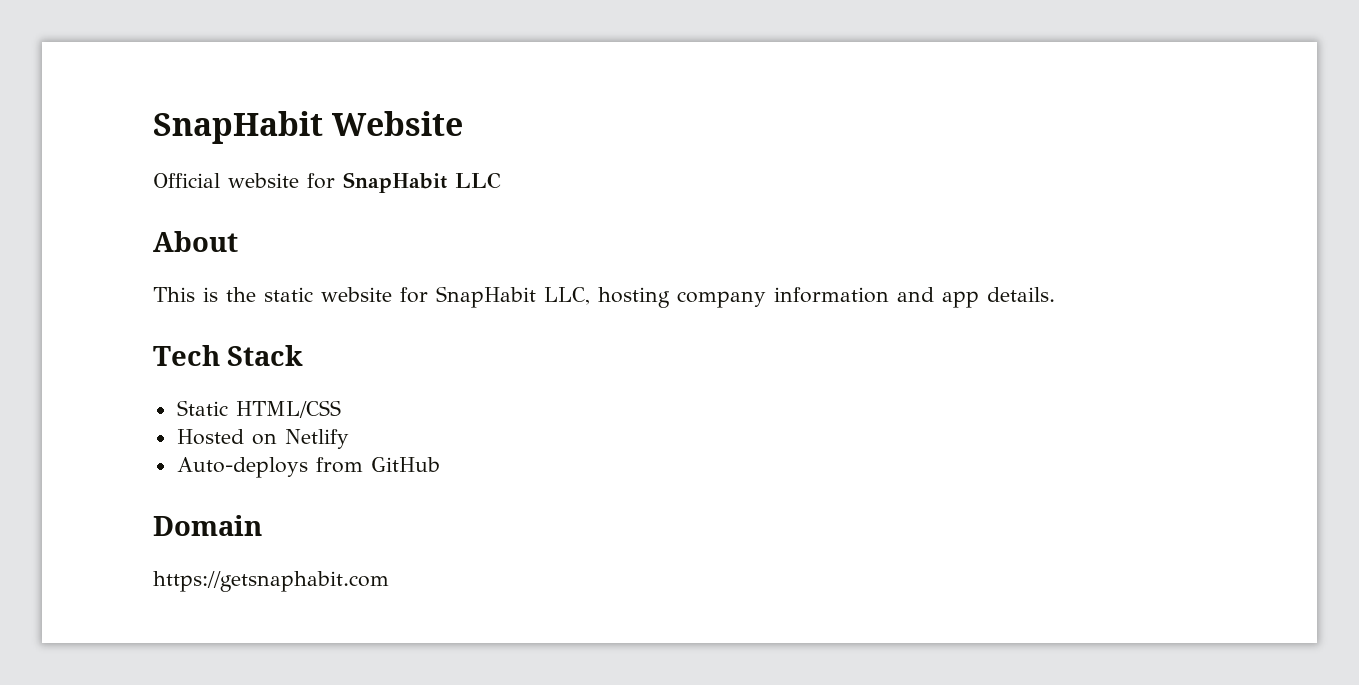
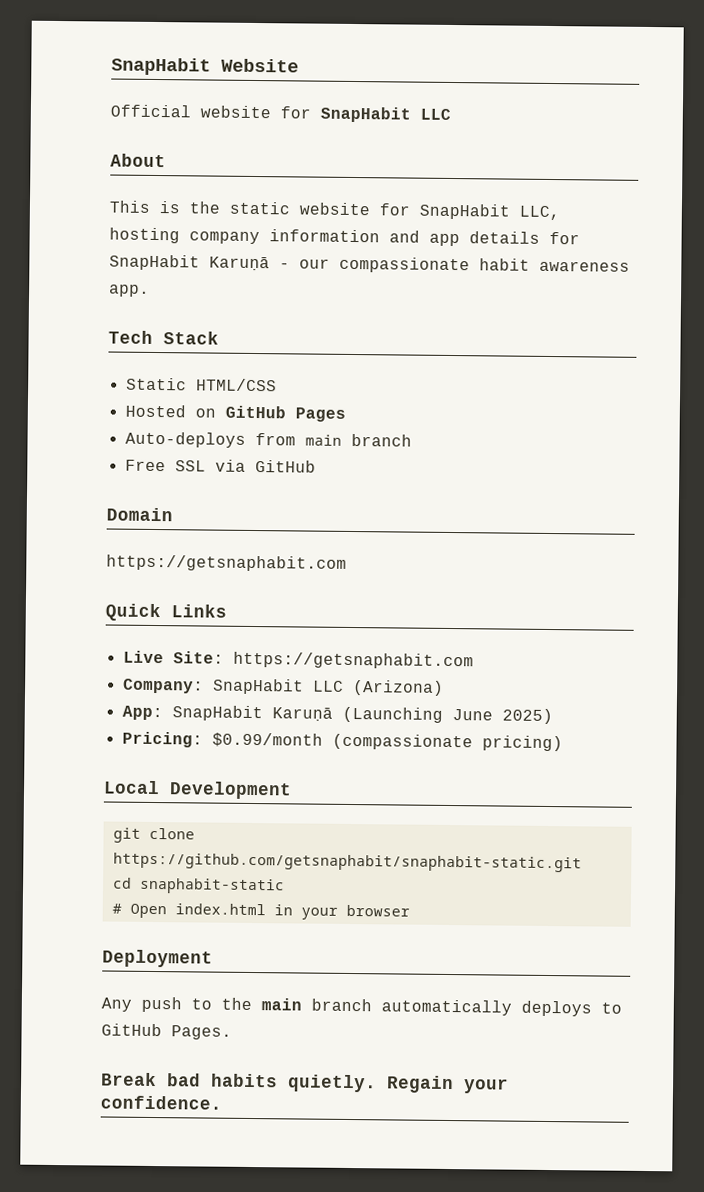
[987,287,1055,302] details. -> [469,231,580,245] [109,254,630,274] [109,284,150,297] details for SnapHabit Karuṇā - our compassionate habit awareness app.
[284,429,349,449] Netlify -> [224,405,346,422] GitHub Pages
[370,457,440,472] [153,515,262,536] [153,571,389,592] GitHub // Domain // https://getsnaphabit.com -> [304,433,412,447] [124,459,316,473] [106,507,173,522] [106,554,347,572] [105,603,227,622] [122,650,474,670] [122,678,444,696] [121,705,553,725] [121,731,563,752] [103,780,292,800] [112,827,195,843] [112,852,582,873] [112,877,285,895] [111,903,410,920] [102,949,213,968] [101,996,622,1017] [101,1023,232,1040] [101,1072,509,1094] [100,1095,222,1110] main branch // Free SSL via GitHub // Domain // https://getsnaphabit.com // Quick Links // Live Site: https://getsnaphabit.com // Company: SnapHabit LLC (Arizona) // App: SnapHabit Karuṇā (Launching June 2025) // Pricing: $0.99/month (compassionate pricing) // Local Development // git clone https://github.com/getsnaphabit/snaphabit-static.git // cd snaphabit-static // # Open index.html in your browser // Deployment // Any push to the main branch automatically deploys to GitHub Pages. // Break bad habits quietly. Regain your confidence.

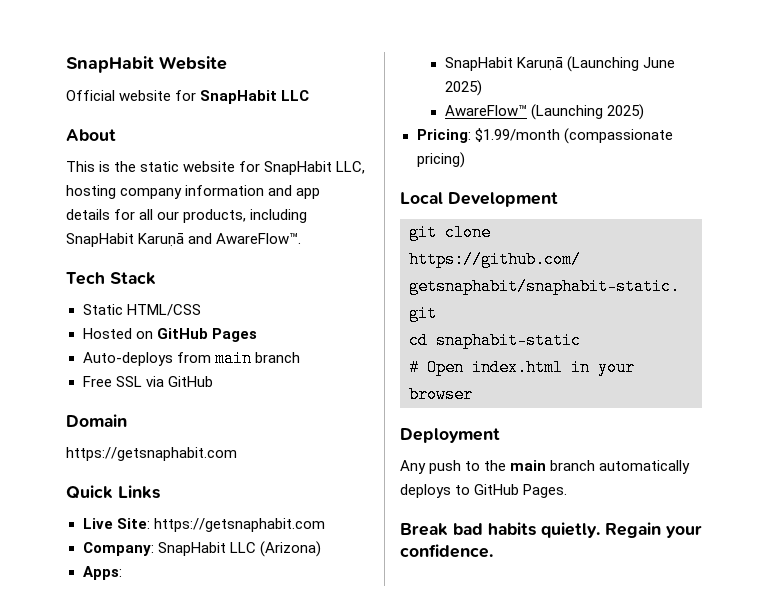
[109,254,630,274] [109,284,150,297] SnapHabit Karuṇā - our compassionate habit awareness app. -> [139,209,308,223] [66,233,302,247] all our products, including SnapHabit Karuṇā and AwareFlow™.
[121,705,163,721] App: -> [82,566,122,580] Apps: //
(553, 716) none -> [444,104,644,120] // AwareFlow™ (Launching 2025)
[211,732,323,748] $0.99/month -> [474,128,560,142] $1.99/month

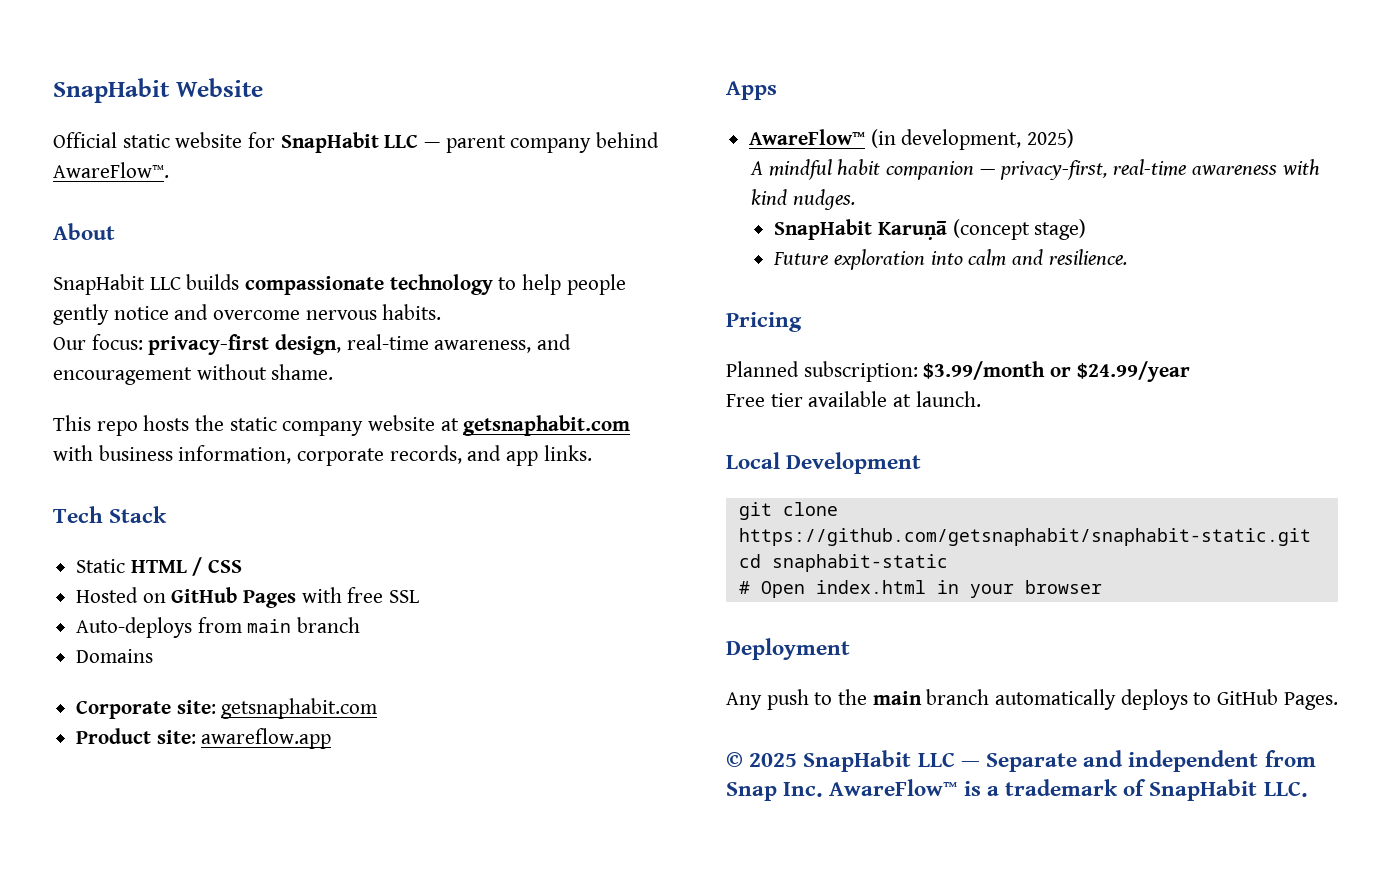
(115, 95) none -> [122,134,170,148] static
[66,129,116,141] [66,161,366,175] [66,185,321,199] [66,209,308,223] [66,233,302,247] // About // This is the static website for SnapHabit LLC, hosting company information and app details for all our products, including SnapHabit Karuṇā and AwareFlow™. -> [424,132,660,153] [53,162,169,178] [53,223,115,240] [53,274,626,295] [53,304,442,325] [53,334,572,355] [53,364,334,385] [53,415,631,436] [53,445,592,466] — parent company behind AwareFlow™. // About // SnapHabit LLC builds compassionate technology to help people gently notice and overcome nervous habits. // Our focus: privacy-first design, real-time awareness, and encouragement without shame. // This repo hosts the static company website at getsnaphabit.com with business information, corporate records, and app links.
[126,304,201,316] HTML/CSS -> [130,557,243,576] HTML / CSS
(257, 335) none -> [301,587,420,603] with free SSL
[82,376,213,387] [66,414,127,427] [66,447,237,461] [66,485,160,499] [82,518,325,532] [82,541,321,557] [82,566,122,580] [444,56,675,72] [444,80,482,96] [444,104,644,120] [416,128,673,144] [416,152,465,168] Free SSL via GitHub // Domain // https://getsnaphabit.com // Quick Links // Live Site: https://getsnaphabit.com // Company: SnapHabit LLC (Arizona) // Apps: // SnapHabit Karuṇā (Launching June 2025) // AwareFlow™ (Launching 2025) // Pricing: $1.99/month (compassionate pricing) -> [76,649,154,663] [76,698,378,719] [76,728,332,749] [726,81,777,100] [749,129,1075,150] [750,159,1320,180] [751,189,855,210] [774,219,1087,240] [773,249,1127,270] [726,312,802,332] [726,361,1190,382] [726,391,981,407] Domains // Corporate site: getsnaphabit.com // Product site: awareflow.app // Apps // AwareFlow™ (in development, 2025) // A mindful habit companion — privacy-first, real-time awareness with kind nudges. // SnapHabit Karuṇā (concept stage) // Future exploration into calm and resilience. // Pricing // Planned subscription: $3.99/month or $24.99/year // Free tier available at launch.
[400,522,702,538] [400,544,493,558] Break bad habits quietly. Regain your confidence. -> [726,750,1316,772] [726,779,1308,801] © 2025 SnapHabit LLC — Separate and independent from Snap Inc. AwareFlow™ is a trademark of SnapHabit LLC.

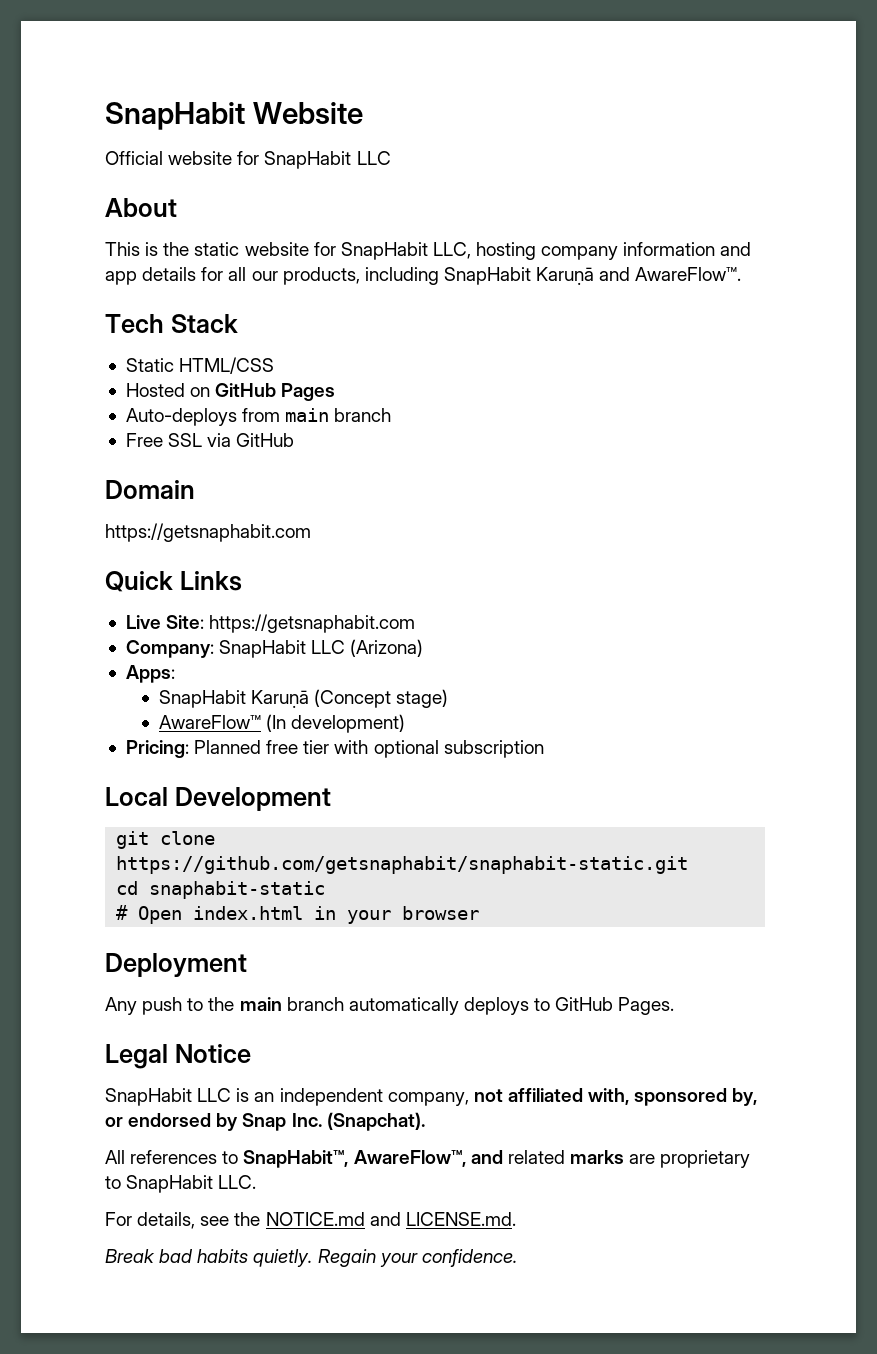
[122,132,660,153] [53,162,169,178] [53,223,115,240] [53,274,626,295] [53,304,442,325] [53,334,572,355] [53,364,334,385] [53,415,631,436] [53,445,592,466] static website for SnapHabit LLC — parent company behind AwareFlow™. // About // SnapHabit LLC builds compassionate technology to help people gently notice and overcome nervous habits. // Our focus: privacy-first design, real-time awareness, and encouragement without shame. // This repo hosts the static company website at getsnaphabit.com with business information, corporate records, and app links. -> [168,151,391,169] [105,198,177,217] [105,242,752,260] [105,267,742,285] website for SnapHabit LLC // About // This is the static website for SnapHabit LLC, hosting company information and app details for all our products, including SnapHabit Karuṇā and AwareFlow™.
[130,557,243,576] HTML / CSS -> [179,357,275,374] HTML/CSS
[301,587,420,603] with free SSL -> (336, 392) none
[76,649,154,663] [76,698,378,719] [76,728,332,749] [726,81,777,100] [749,129,1075,150] [750,159,1320,180] [751,189,855,210] [774,219,1030,240] Domains // Corporate site: getsnaphabit.com // Product site: awareflow.app // Apps // AwareFlow™ (in development, 2025) // A mindful habit companion — privacy-first, real-time awareness with kind nudges. // SnapHabit Karuṇā (concept -> [125,433,295,447] [105,480,195,499] [105,523,311,542] [105,571,242,592] [125,614,416,633] [125,639,424,658] [125,665,175,683] [158,689,392,708] Free SSL via GitHub // Domain // https://getsnaphabit.com // Quick Links // Live Site: https://getsnaphabit.com // Company: SnapHabit LLC (Arizona) // Apps: // SnapHabit Karuṇā (Concept
[773,249,1127,270] [726,312,802,332] [726,361,1190,382] [726,391,981,407] Future exploration into calm and resilience. // Pricing // Planned subscription: $3.99/month or $24.99/year // Free tier available at launch. -> [158,714,406,733] [125,740,544,758] AwareFlow™ (In development) // Pricing: Planned free tier with optional subscription
[726,750,1316,772] [726,779,1308,801] © 2025 SnapHabit LLC — Separate and independent from Snap Inc. AwareFlow™ is a trademark of SnapHabit LLC. -> [105,1044,251,1069] [105,1088,758,1106] [105,1112,425,1131] [105,1150,751,1168] [105,1175,257,1193] [105,1212,516,1229] [105,1249,517,1267] Legal Notice // SnapHabit LLC is an independent company, not affiliated with, sponsored by, or endorsed by Snap Inc. (Snapchat). // All references to SnapHabit™, AwareFlow™, and related marks are proprietary to SnapHabit LLC. // For details, see the NOTICE.md and LICENSE.md. // Break bad habits quietly. Regain your confidence.

